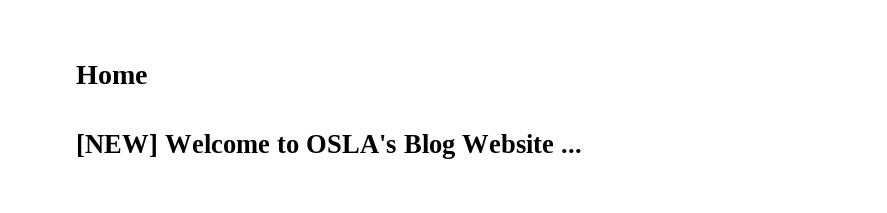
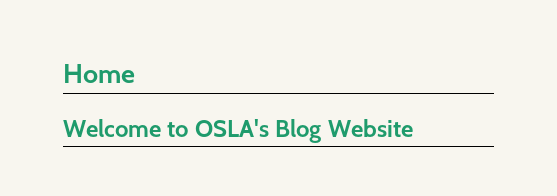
[76,134,158,157] [NEW] -> (135, 73) none
[560,149,582,153] ... -> (413, 128) none

